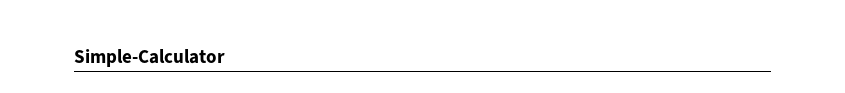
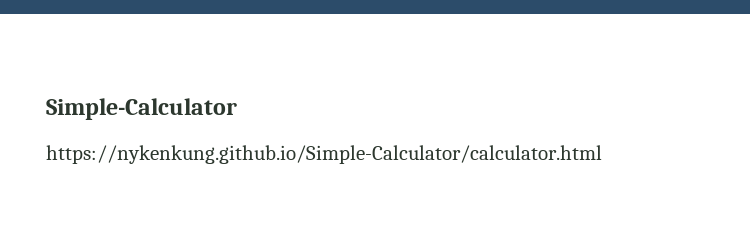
(225, 58) none -> [46,145,602,164] // https://nykenkung.github.io/Simple-Calculator/calculator.html

